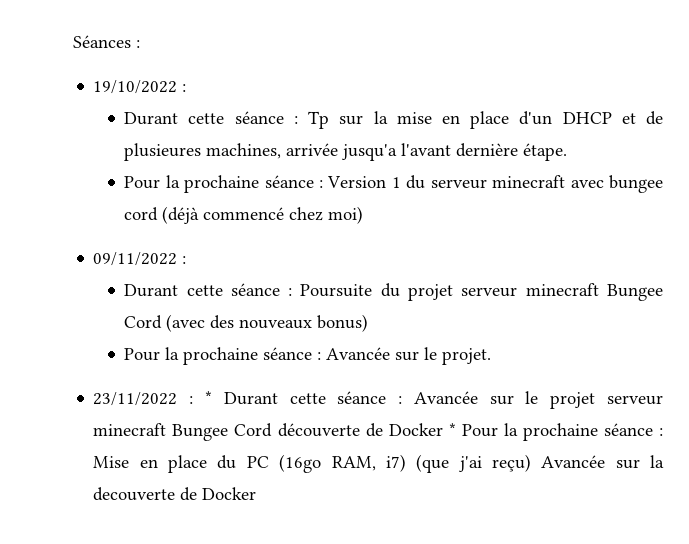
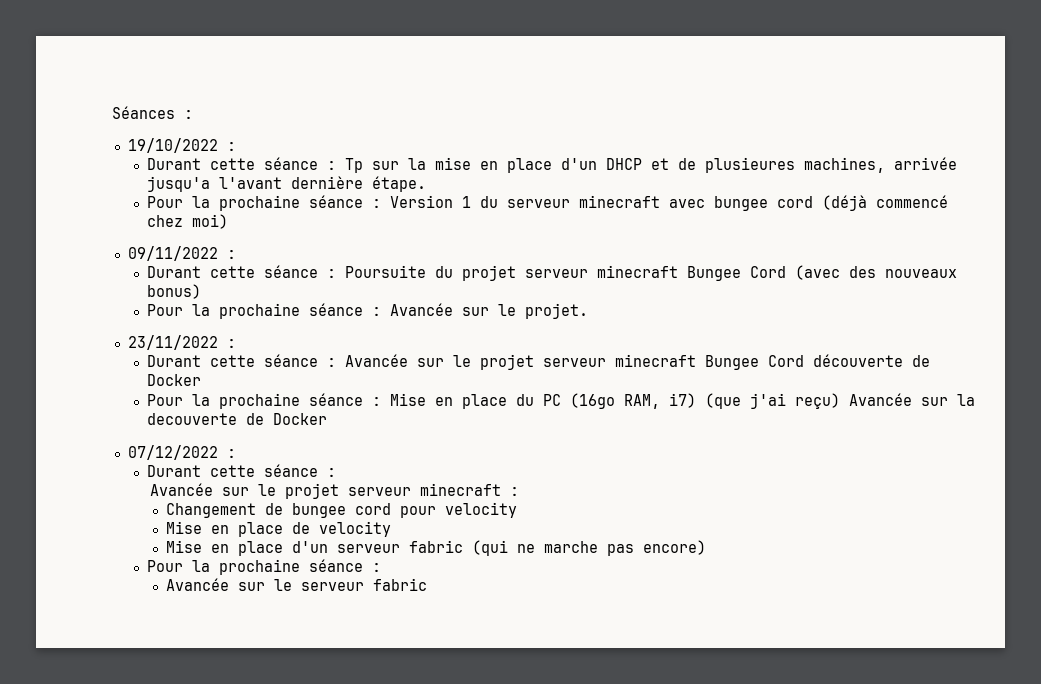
[204,391,212,404] * -> (236, 343) //
[448,423,456,436] * -> (202, 380) //
(257, 493) none -> [127,445,236,460] [147,464,337,477] [150,483,520,499] [166,502,518,518] [166,521,392,537] [166,540,707,556] [147,559,382,575] [166,578,428,591] // 07/12/2022 : // Durant cette séance : // Avancée sur le projet serveur minecraft : // Changement de bungee cord pour velocity // Mise en place de velocity // Mise en place d'un serveur fabric (qui ne marche pas encore) // Pour la prochaine séance : // Avancée sur le serveur fabric

